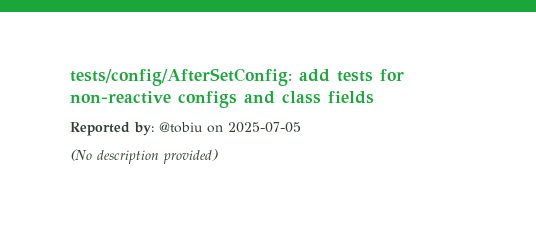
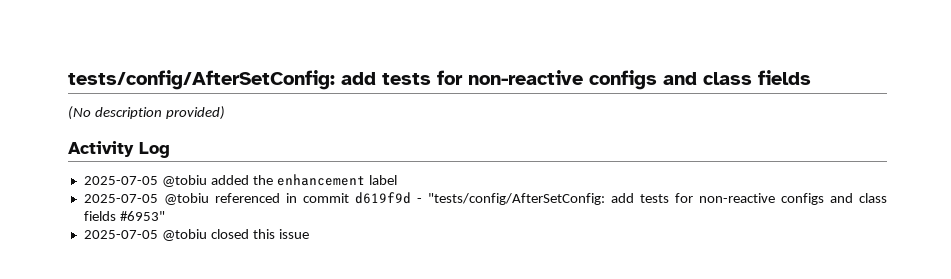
[70,122,301,136] [70,149,218,164] Reported by: @tobiu on 2025-07-05 // (No description provided) -> [68,106,225,120] [68,141,170,158] [83,174,397,187] [83,192,887,205] [83,211,165,221] [83,229,309,241] (No description provided) // Activity Log // 2025-07-05 @tobiu added the enhancement label // 2025-07-05 @tobiu referenced in commit d619f9d - "tests/config/AfterSetConfig: add tests for non-reactive configs and class fields #6953" // 2025-07-05 @tobiu closed this issue

